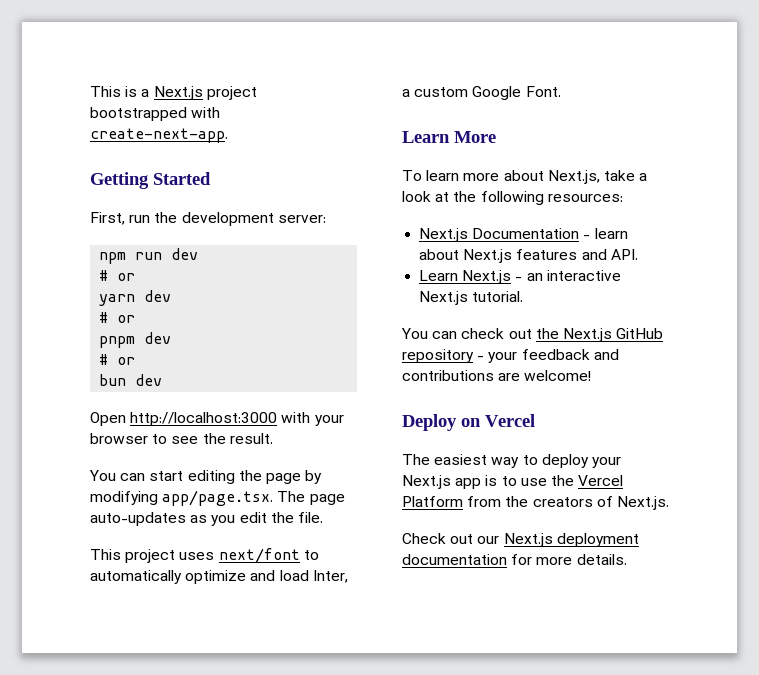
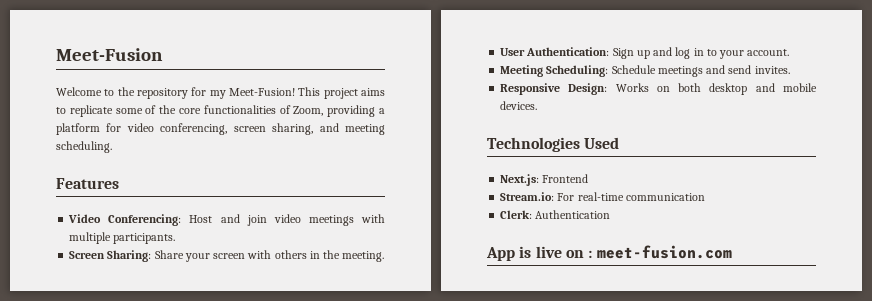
[90,86,257,100] [90,107,221,121] [90,128,228,143] [90,172,211,189] [90,212,326,226] [99,248,199,264] [99,270,136,281] [99,290,172,306] [99,312,136,323] [99,332,172,348] [99,354,136,365] [99,374,163,386] [90,412,344,426] [90,433,273,444] [89,470,323,484] [90,490,345,506] [90,512,323,526] [90,548,319,564] [90,570,348,584] [402,86,561,100] [402,131,496,143] [402,170,648,184] [402,191,623,205] [419,228,628,242] [419,249,638,263] [419,270,621,284] [419,291,524,305] [401,328,664,342] [402,349,619,363] [402,370,592,381] [402,414,535,431] [402,454,621,468] [402,475,624,489] [402,496,669,510] [402,533,639,547] [402,554,627,565] This is a Next.js project bootstrapped with create-next-app. // Getting Started // First, run the development server: // npm run dev // # or // yarn dev // # or // pnpm dev // # or // bun dev // Open http://localhost:3000 with your browser to see the result. // You can start editing the page by modifying app/page.tsx. The page auto-updates as you edit the file. // This project uses next/font to automatically optimize and load Inter, a custom Google Font. // Learn More // To learn more about Next.js, take a look at the following resources: // Next.js Documentation - learn about Next.js features and API. // Learn Next.js - an interactive Next.js tutorial. // You can check out the Next.js GitHub repository - your feedback and contributions are welcome! // Deploy on Vercel // The easiest way to deploy your Next.js app is to use the Vercel Platform from the creators of Next.js. // Check out our Next.js deployment documentation for more details. -> [56,48,163,61] [56,87,385,99] [56,105,385,117] [56,123,385,135] [56,141,112,153] [56,178,119,189] [68,214,385,226] [69,232,176,244] [69,250,385,262] [500,47,790,59] [500,65,790,77] [500,83,817,95] [500,101,538,110] [487,137,620,152] [500,174,589,186] [500,192,705,201] [500,210,611,219] [486,245,732,261] Meet-Fusion // Welcome to the repository for my Meet-Fusion! This project aims to replicate some of the core functionalities of Zoom, providing a platform for video conferencing, screen sharing, and meeting scheduling. // Features // Video Conferencing: Host and join video meetings with multiple participants. // Screen Sharing: Share your screen with others in the meeting. // User Authentication: Sign up and log in to your account. // Meeting Scheduling: Schedule meetings and send invites. // Responsive Design: Works on both desktop and mobile devices. // Technologies Used // Next.js: Frontend // Stream.io: For real-time communication // Clerk: Authentication // App is live on : meet-fusion.com

